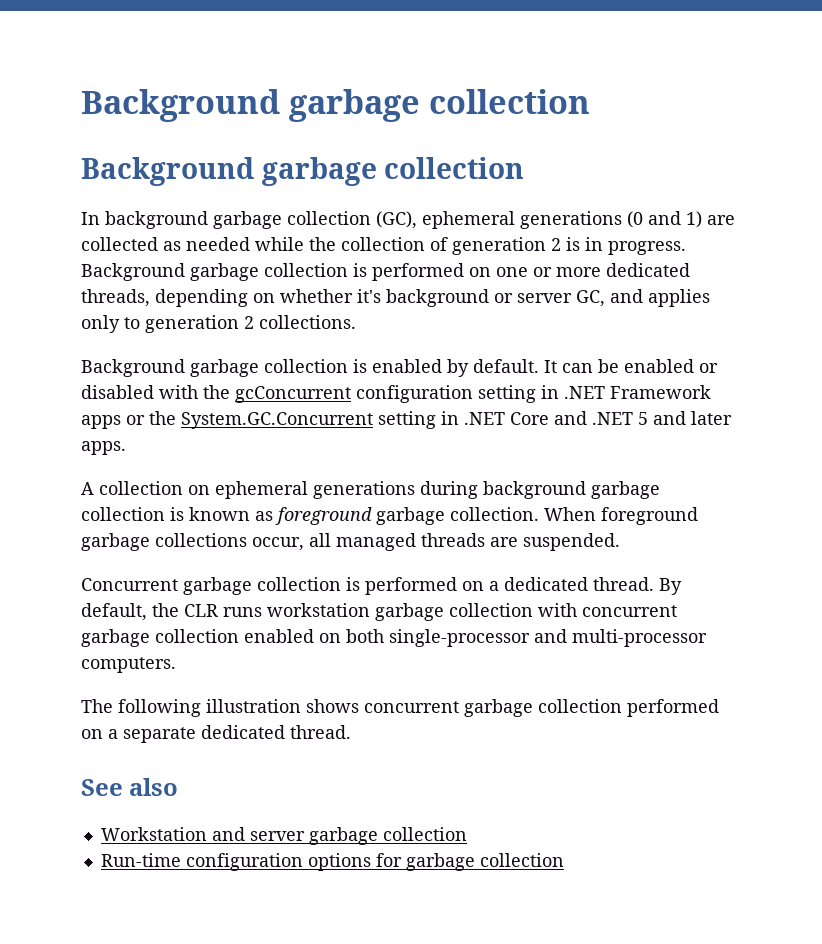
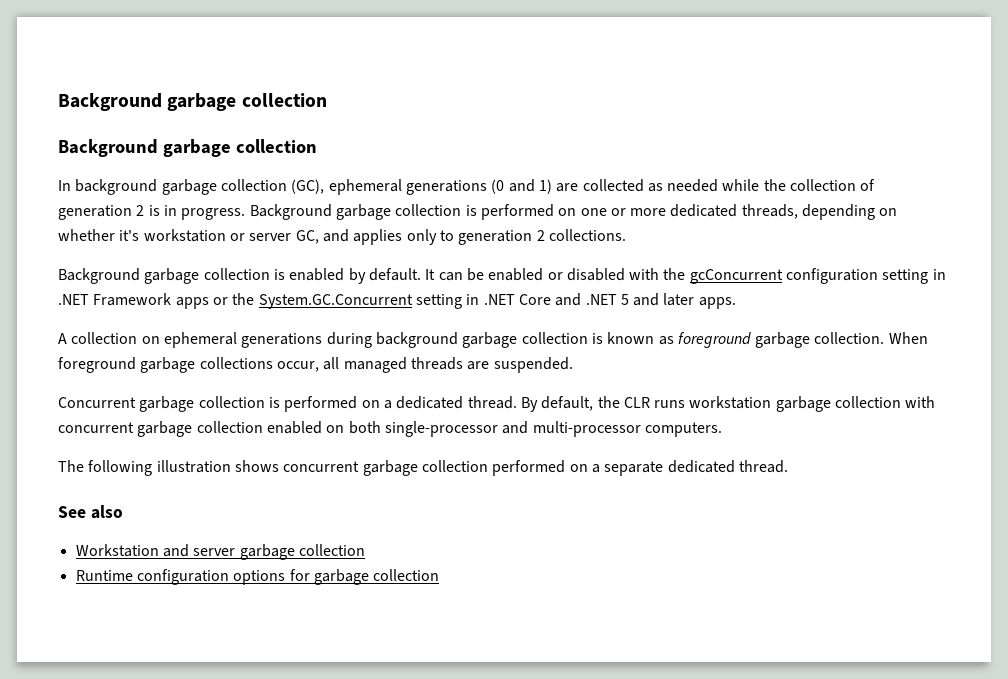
[386,289,489,307] background -> [143,229,226,242] workstation
[100,853,181,867] Run-time -> [75,570,133,581] Runtime

